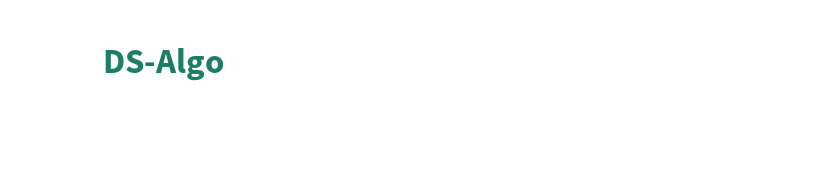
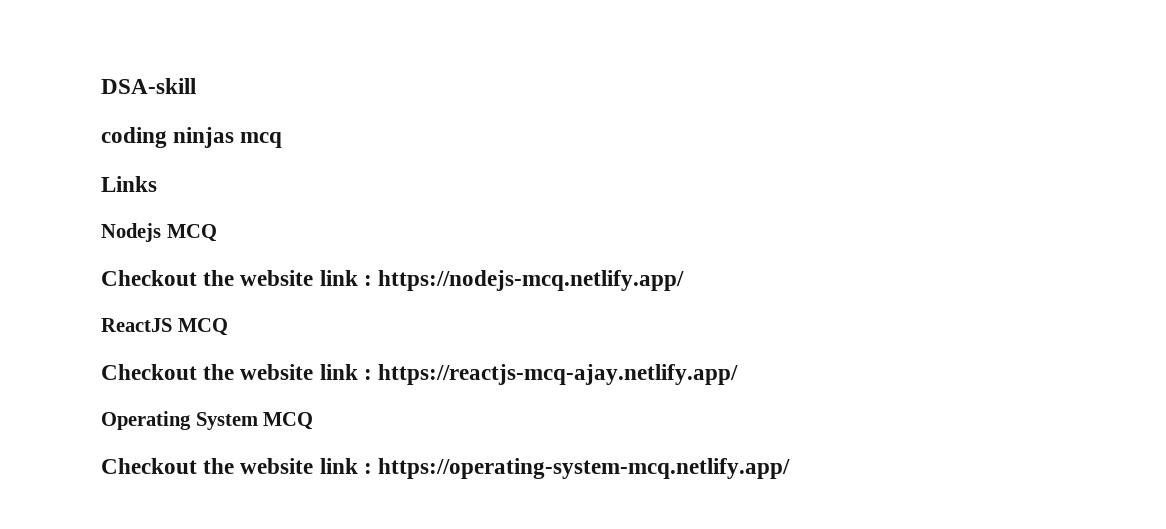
[103,48,224,81] DS-Algo -> [101,78,196,94] [101,127,283,148] [101,176,157,192] [101,223,217,242] [101,270,685,291] [101,318,228,336] [101,364,739,385] [101,411,314,430] [101,458,791,479] DSA-skill // coding ninjas mcq // Links // Nodejs MCQ // Checkout the website link : https://nodejs-mcq.netlify.app/ // ReactJS MCQ // Checkout the website link : https://reactjs-mcq-ajay.netlify.app/ // Operating System MCQ // Checkout the website link : https://operating-system-mcq.netlify.app/

